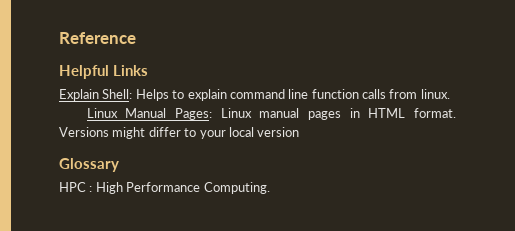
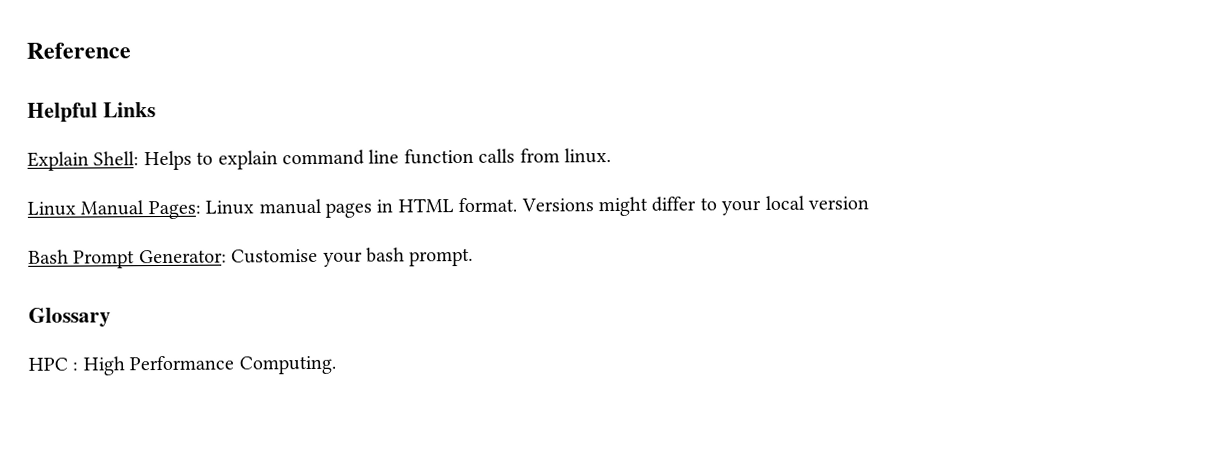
(300, 132) none -> [28,247,474,269] // Bash Prompt Generator: Customise your bash prompt.

